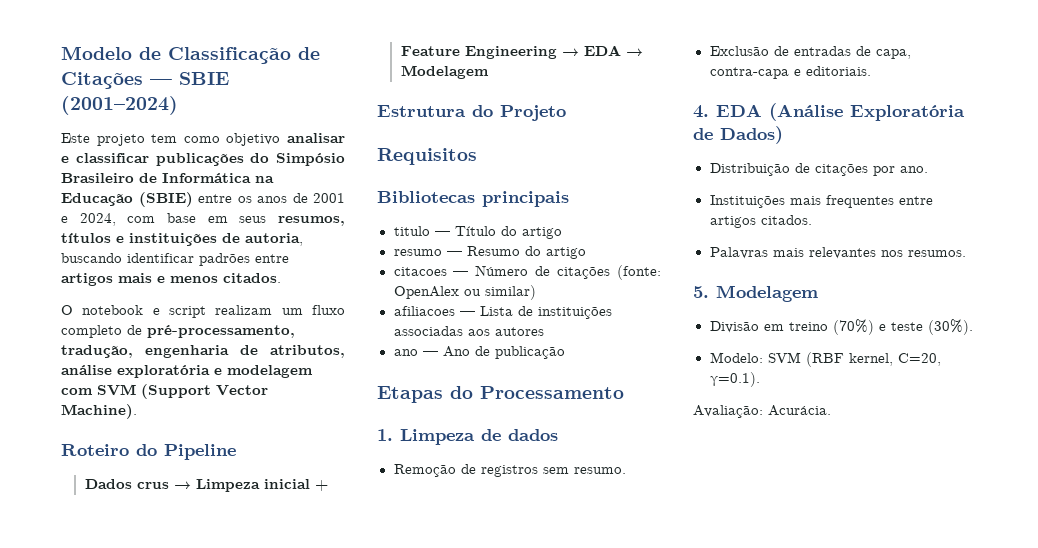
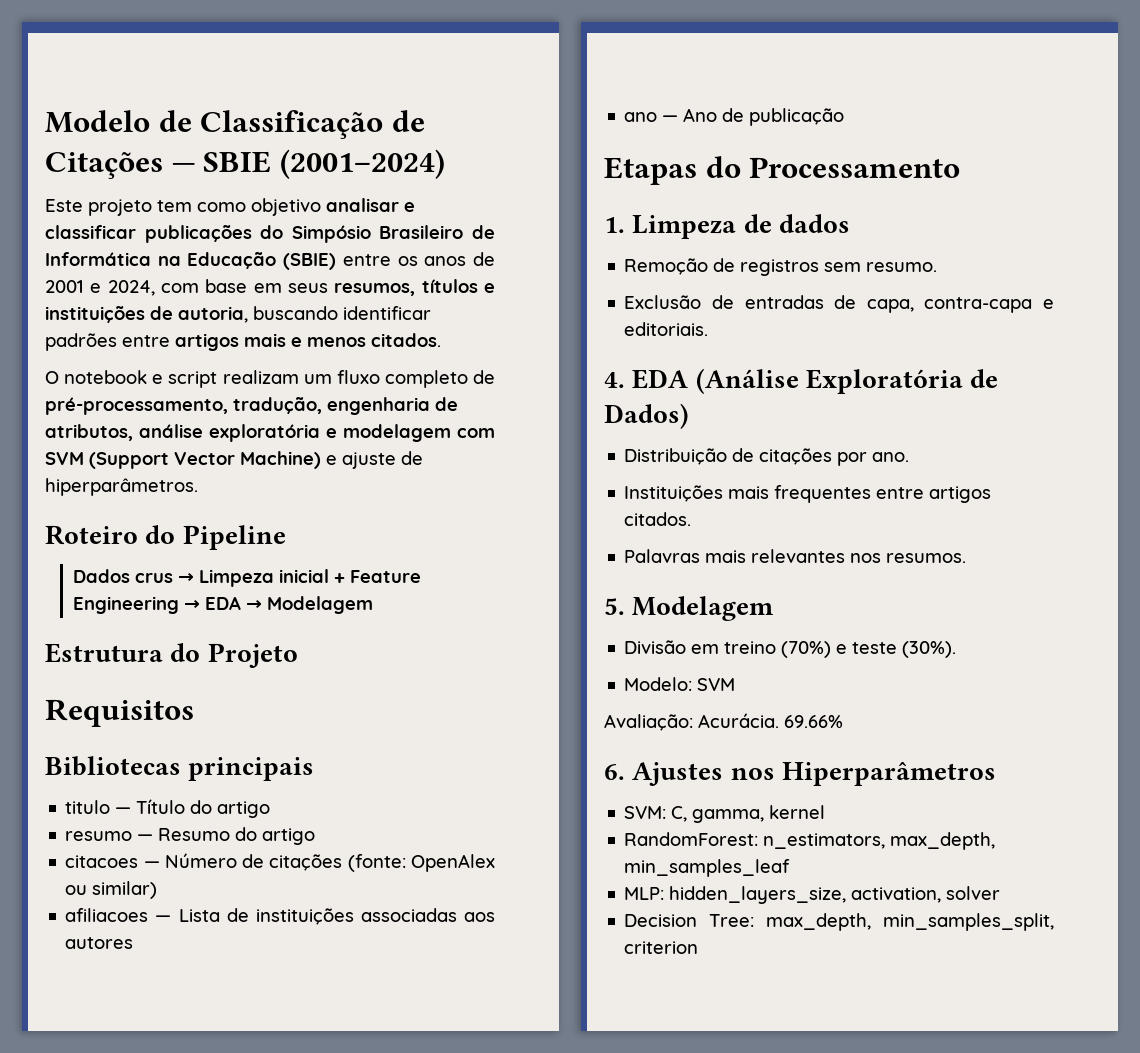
[61,404,137,419] Machine). -> [240,451,423,469] [45,478,198,496] Machine) e ajuste de hiperparâmetros.
[805,352,941,367] [709,372,760,387] [693,405,831,418] (RBF kernel, C=20, γ=0.1). // Avaliação: Acurácia. -> [604,713,843,731] [604,762,996,786] [624,805,826,823] [624,832,996,850] [624,859,791,877] [624,886,1001,904] [624,913,1054,931] [624,941,699,954] // Avaliação: Acurácia. 69.66% // 6. Ajustes nos Hiperparâmetros // SVM: C, gamma, kernel // RandomForest: n_estimators, max_depth, min_samples_leaf // MLP: hidden_layers_size, activation, solver // Decision Tree: max_depth, min_samples_split, criterion

